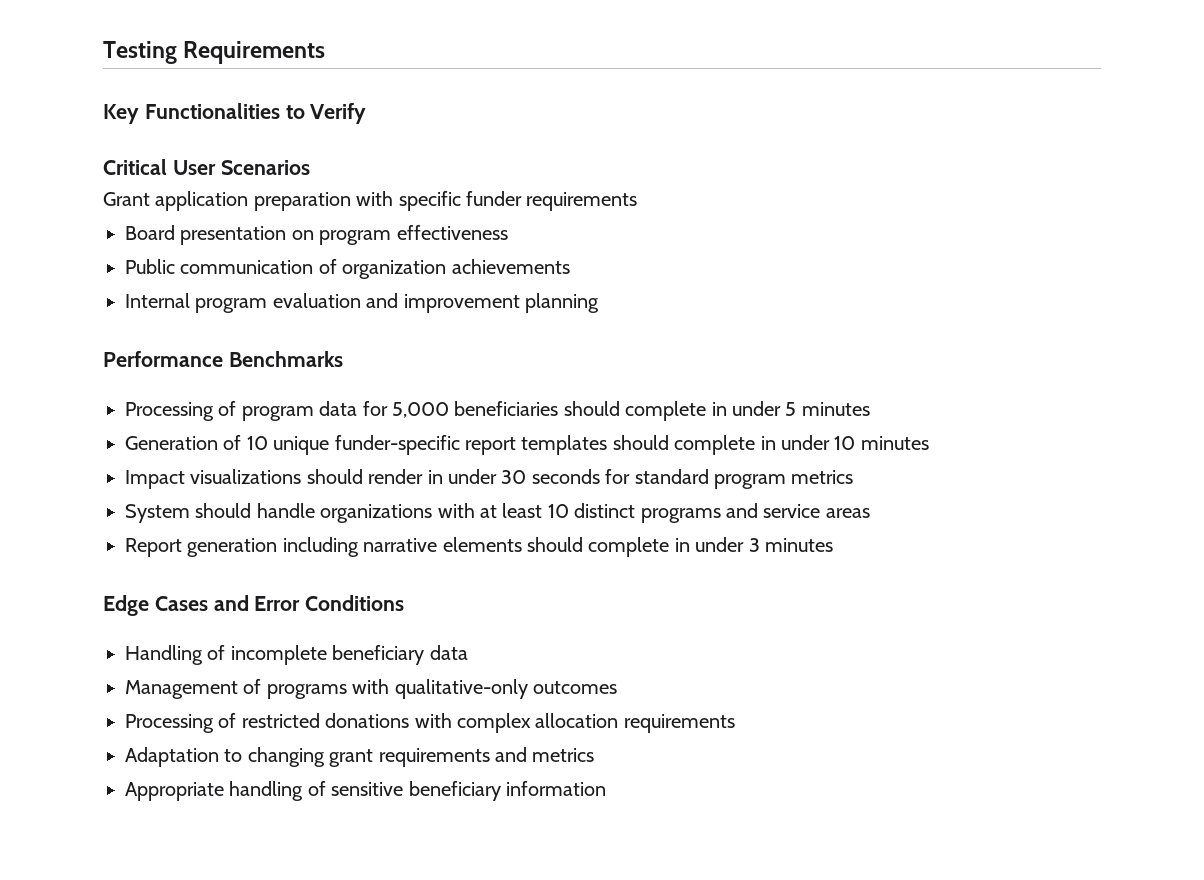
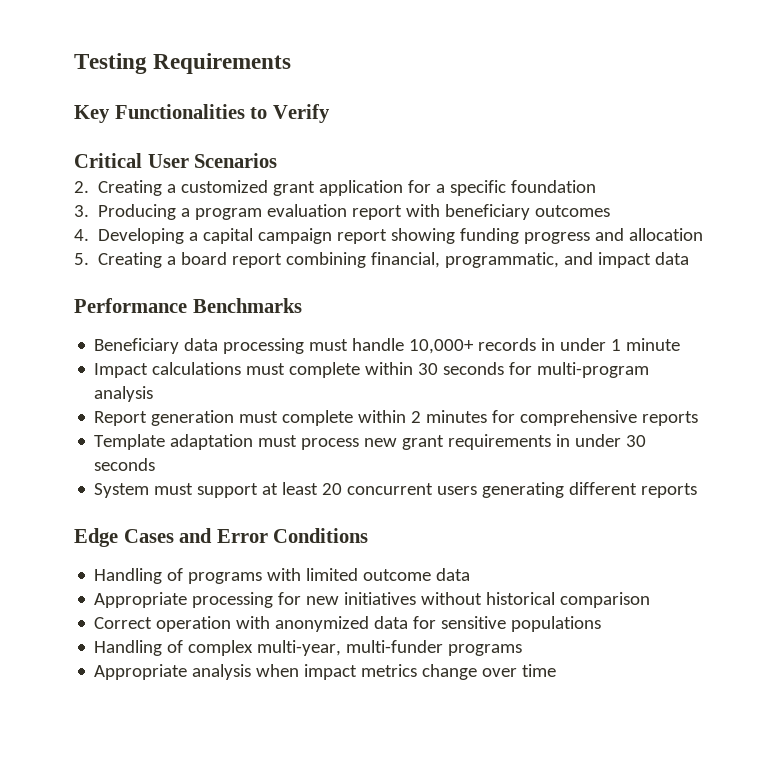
[103,191,638,211] [125,225,508,245] [125,259,570,279] [125,293,599,313] [103,351,343,367] [125,401,870,421] [125,435,929,455] [125,469,854,489] [125,503,870,523] [125,537,833,557] Grant application preparation with specific funder requirements // Board presentation on program effectiveness // Public communication of organization achievements // Internal program evaluation and improvement planning // Performance Benchmarks // Processing of program data for 5,000 beneficiaries should complete in under 5 minutes // Generation of 10 unique funder-specific report templates should complete in under 10 minutes // Impact visualizations should render in under 30 seconds for standard program metrics // System should handle organizations with at least 10 distinct programs and service areas // Report generation including narrative elements should complete in under 3 minutes -> [74,180,597,196] [74,204,611,220] [74,228,704,244] [74,252,690,268] [74,298,302,313] [94,338,681,354] [94,362,650,378] [94,386,154,402] [94,410,699,426] [94,434,647,450] [94,458,156,471] [94,482,698,498] 2. Creating a customized grant application for a specific foundation // 3. Producing a program evaluation report with beneficiary outcomes // 4. Developing a capital campaign report showing funding progress and allocation // 5. Creating a board report combining financial, programmatic, and impact data // Performance Benchmarks // Beneficiary data processing must handle 10,000+ records in under 1 minute // Impact calculations must complete within 30 seconds for multi-program analysis // Report generation must complete within 2 minutes for comprehensive reports // Template adaptation must process new grant requirements in under 30 seconds // System must support at least 20 concurrent users generating different reports
[230,645,468,665] [125,679,617,699] [125,713,735,733] [125,747,595,767] [125,781,606,801] incomplete beneficiary data // Management of programs with qualitative-only outcomes // Processing of restricted donations with complex allocation requirements // Adaptation to changing grant requirements and metrics // Appropriate handling of sensitive beneficiary information -> [188,568,471,584] [94,592,651,608] [94,616,602,632] [94,640,523,656] [94,664,557,680] programs with limited outcome data // Appropriate processing for new initiatives without historical comparison // Correct operation with anonymized data for sensitive populations // Handling of complex multi-year, multi-funder programs // Appropriate analysis when impact metrics change over time

